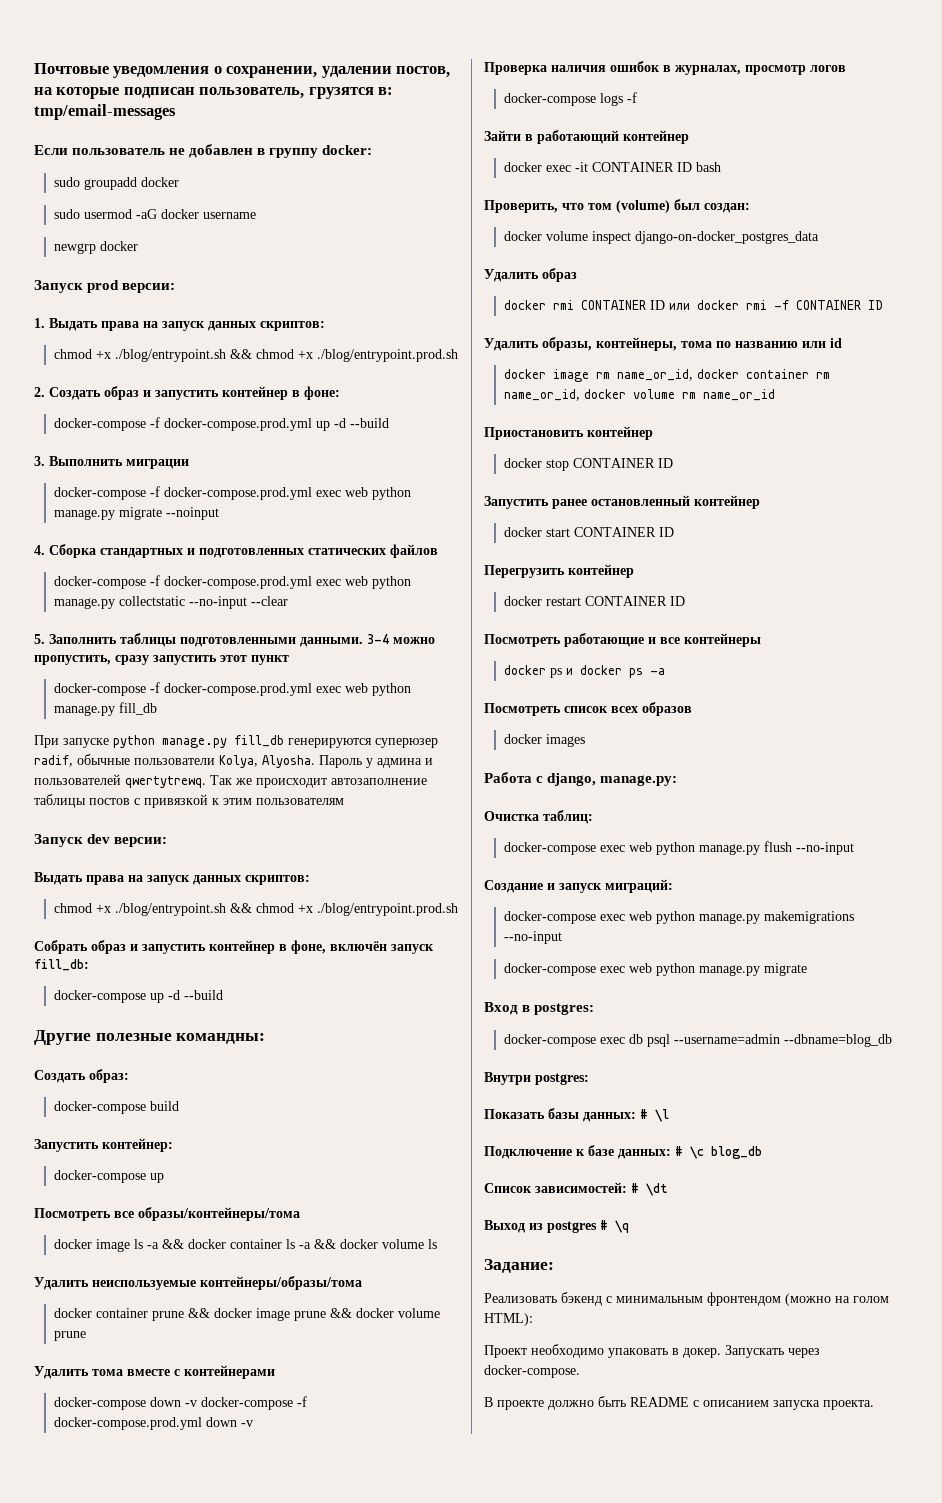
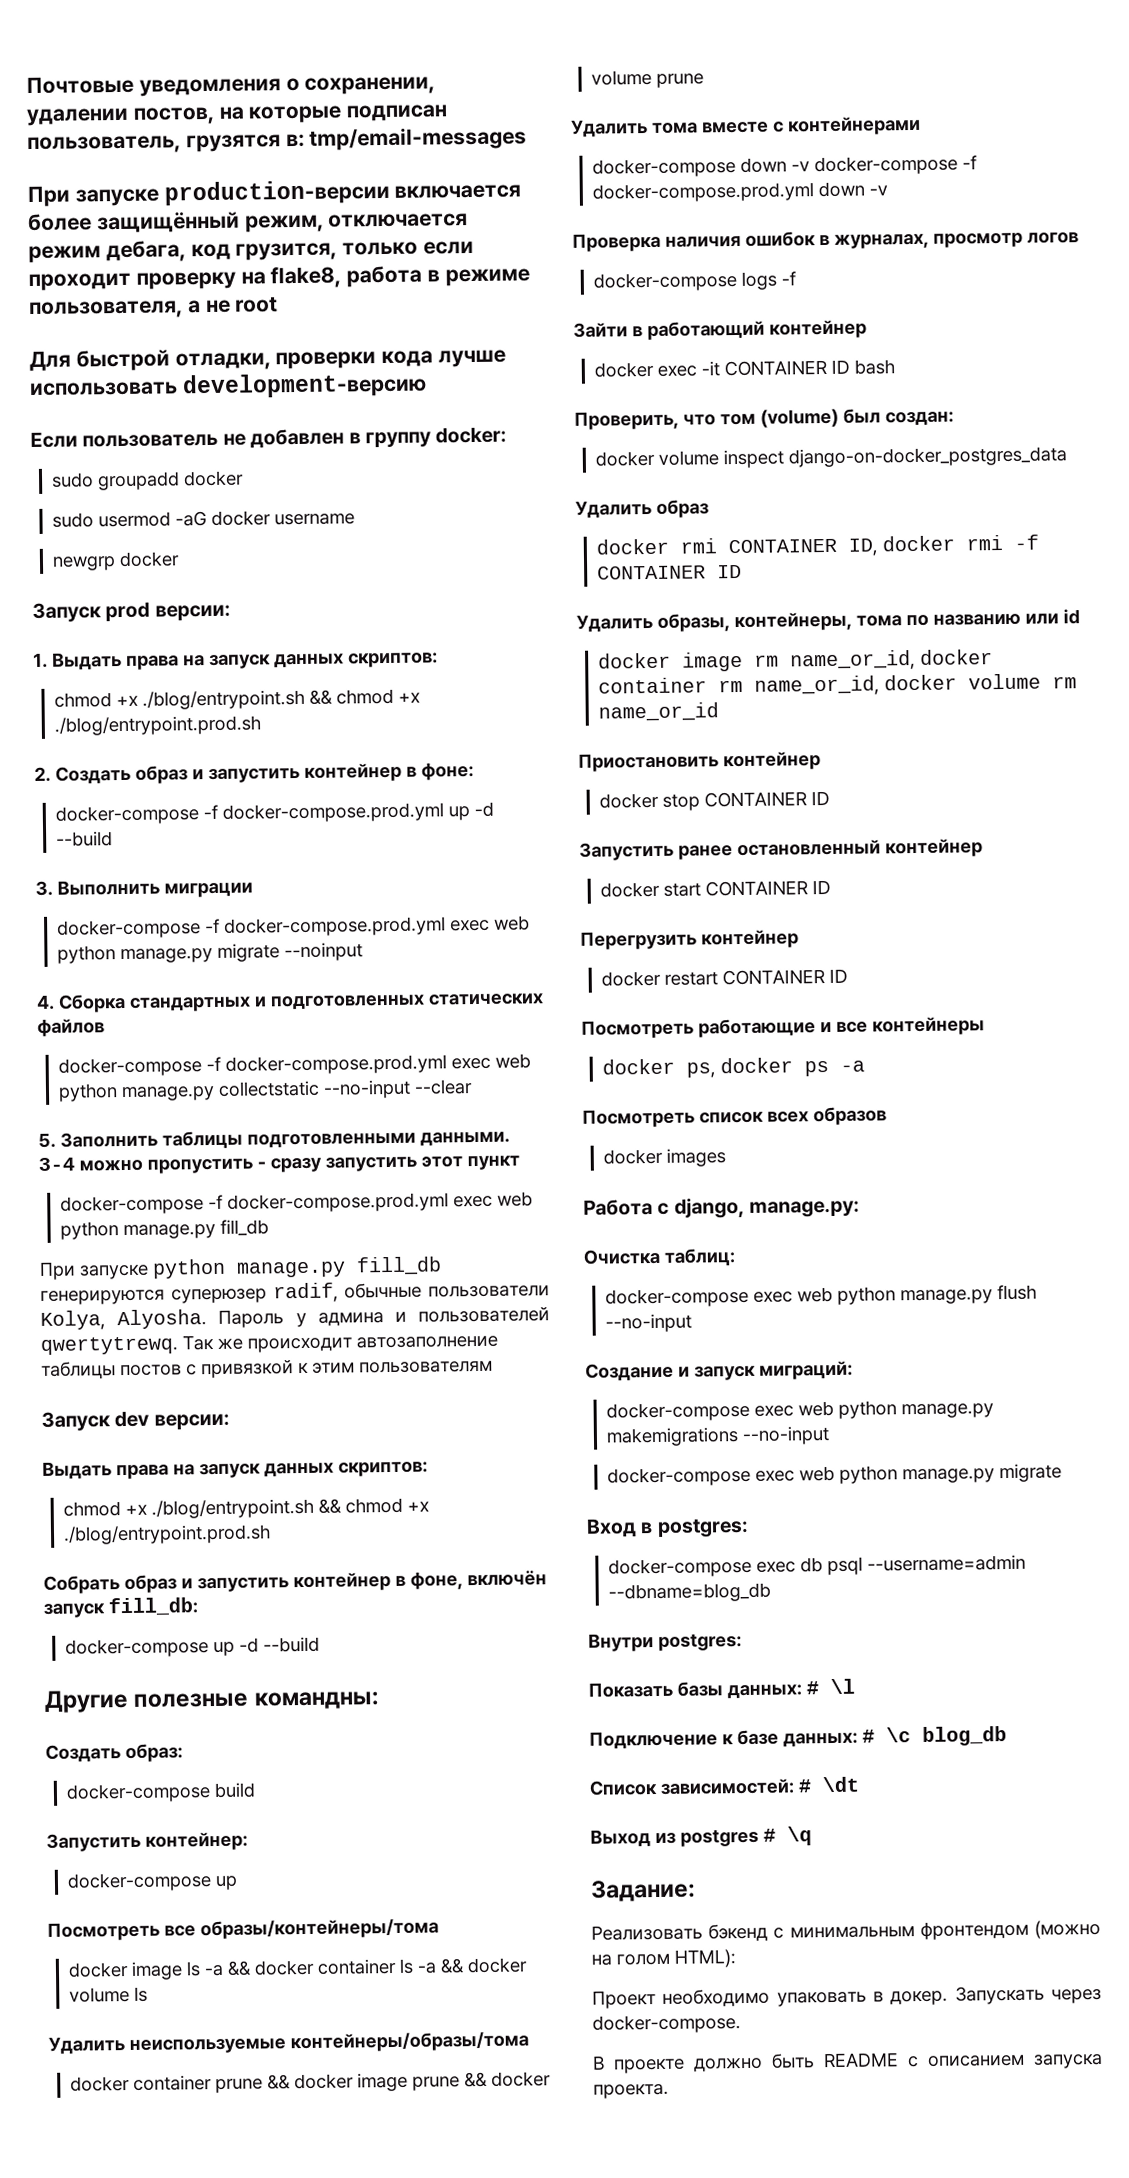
(176, 112) none -> [27,179,522,208] [28,211,469,234] [28,240,475,264] [28,265,530,292] [29,296,279,320] [29,349,507,372] [29,372,427,399] // При запуске production-версии включается более защищённый режим, отключается режим дебага, код грузится, только если проходит проверку на flake8, работа в режиме пользователя, а не root // Для быстрой отладки, проверки кода лучше использовать development-версию
[34,655,111,665] пропустить, -> [146,1158,266,1174] пропустить -
[649,300,690,311] ID или -> [848,538,879,556] ID,
[549,668,573,678] ps и -> [686,1062,717,1078] ps,

